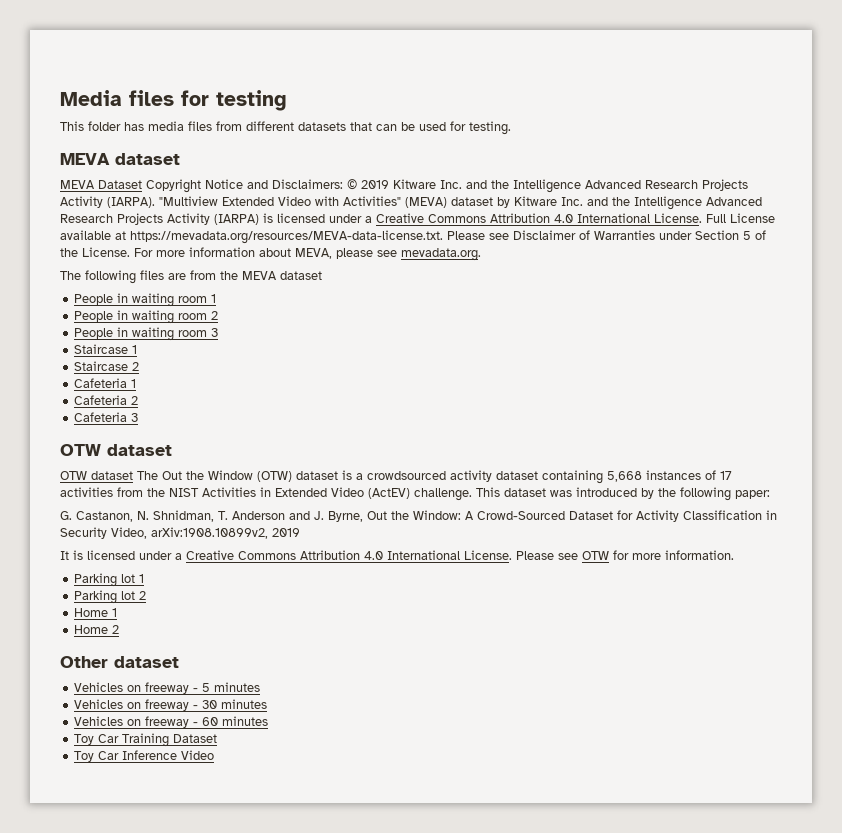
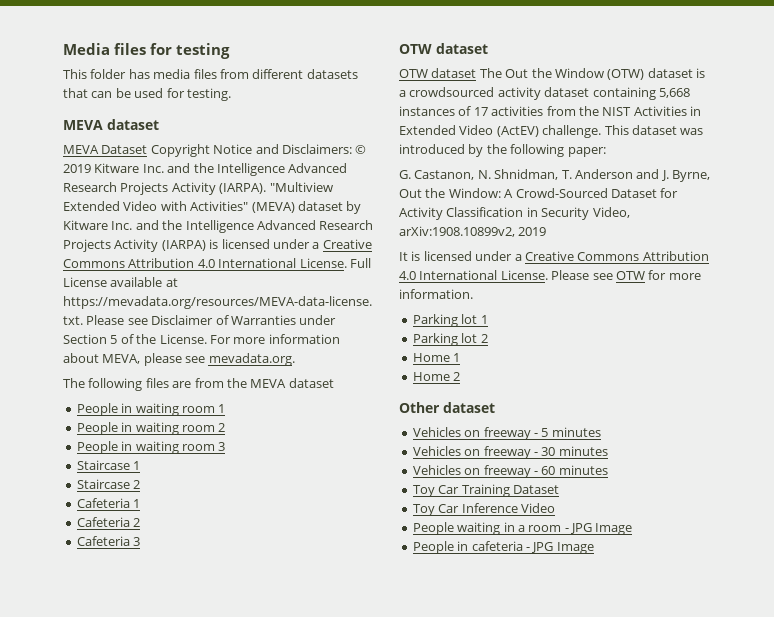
(215, 755) none -> [412,522,633,535] [412,541,594,554] // People waiting in a room - JPG Image // People in cafeteria - JPG Image

